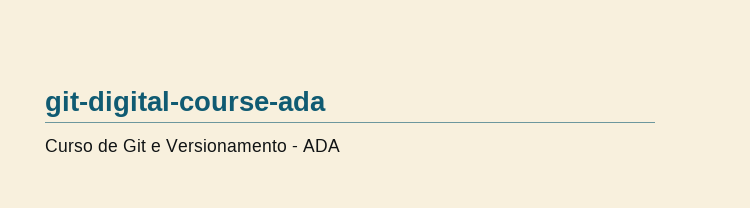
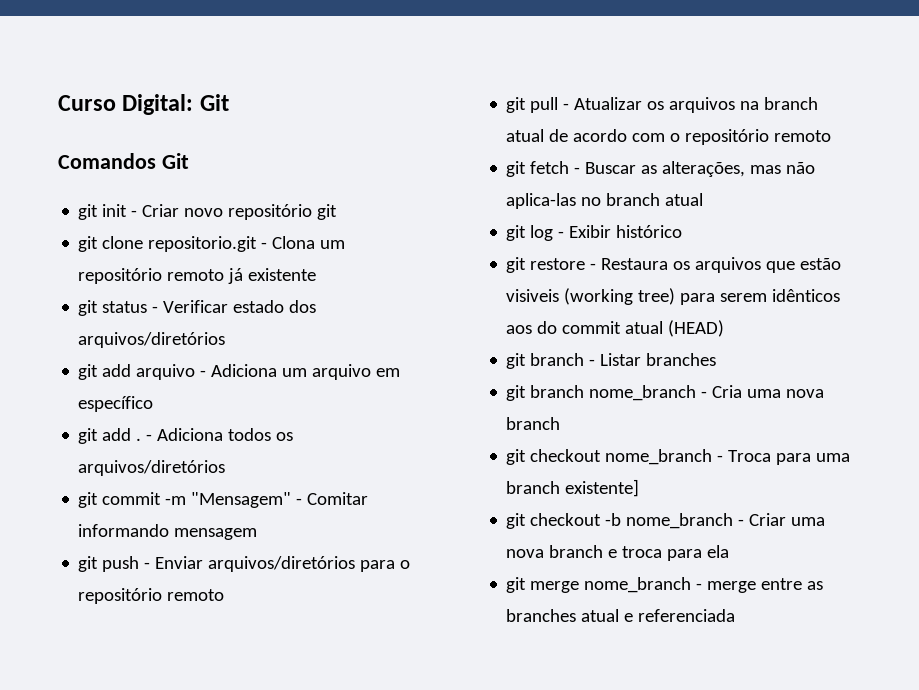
[45,91,326,117] [45,139,340,152] git-digital-course-ada // Curso de Git e Versionamento - ADA -> [58,94,229,115] [58,153,189,169] [78,204,338,220] [78,236,346,252] [78,268,317,284] [78,300,317,316] [78,332,226,348] [78,364,401,380] [78,396,154,412] [78,428,294,444] [78,460,226,476] [78,492,369,508] [78,524,258,540] [78,556,411,572] [78,588,225,604] [506,97,819,113] [506,129,832,145] [506,161,816,177] [506,193,704,209] [506,225,683,241] [506,257,842,273] [506,288,841,305] [506,320,725,337] [506,353,717,369] [506,385,825,401] [506,417,561,430] [506,449,851,465] [506,479,640,497] [506,513,826,529] [506,545,730,561] [506,577,824,593] [506,609,736,622] Curso Digital: Git // Comandos Git // git init - Criar novo repositório git // git clone repositorio.git - Clona um repositório remoto já existente // git status - Verificar estado dos arquivos/diretórios // git add arquivo - Adiciona um arquivo em específico // git add . - Adiciona todos os arquivos/diretórios // git commit -m "Mensagem" - Comitar informando mensagem // git push - Enviar arquivos/diretórios para o repositório remoto // git pull - Atualizar os arquivos na branch atual de acordo com o repositório remoto // git fetch - Buscar as alterações, mas não aplica-las no branch atual // git log - Exibir histórico // git restore - Restaura os arquivos que estão visiveis (working tree) para serem idênticos aos do commit atual (HEAD) // git branch - Listar branches // git branch nome_branch - Cria uma nova branch // git checkout nome_branch - Troca para uma branch existente] // git checkout -b nome_branch - Criar uma nova branch e troca para ela // git merge nome_branch - merge entre as branches atual e referenciada

